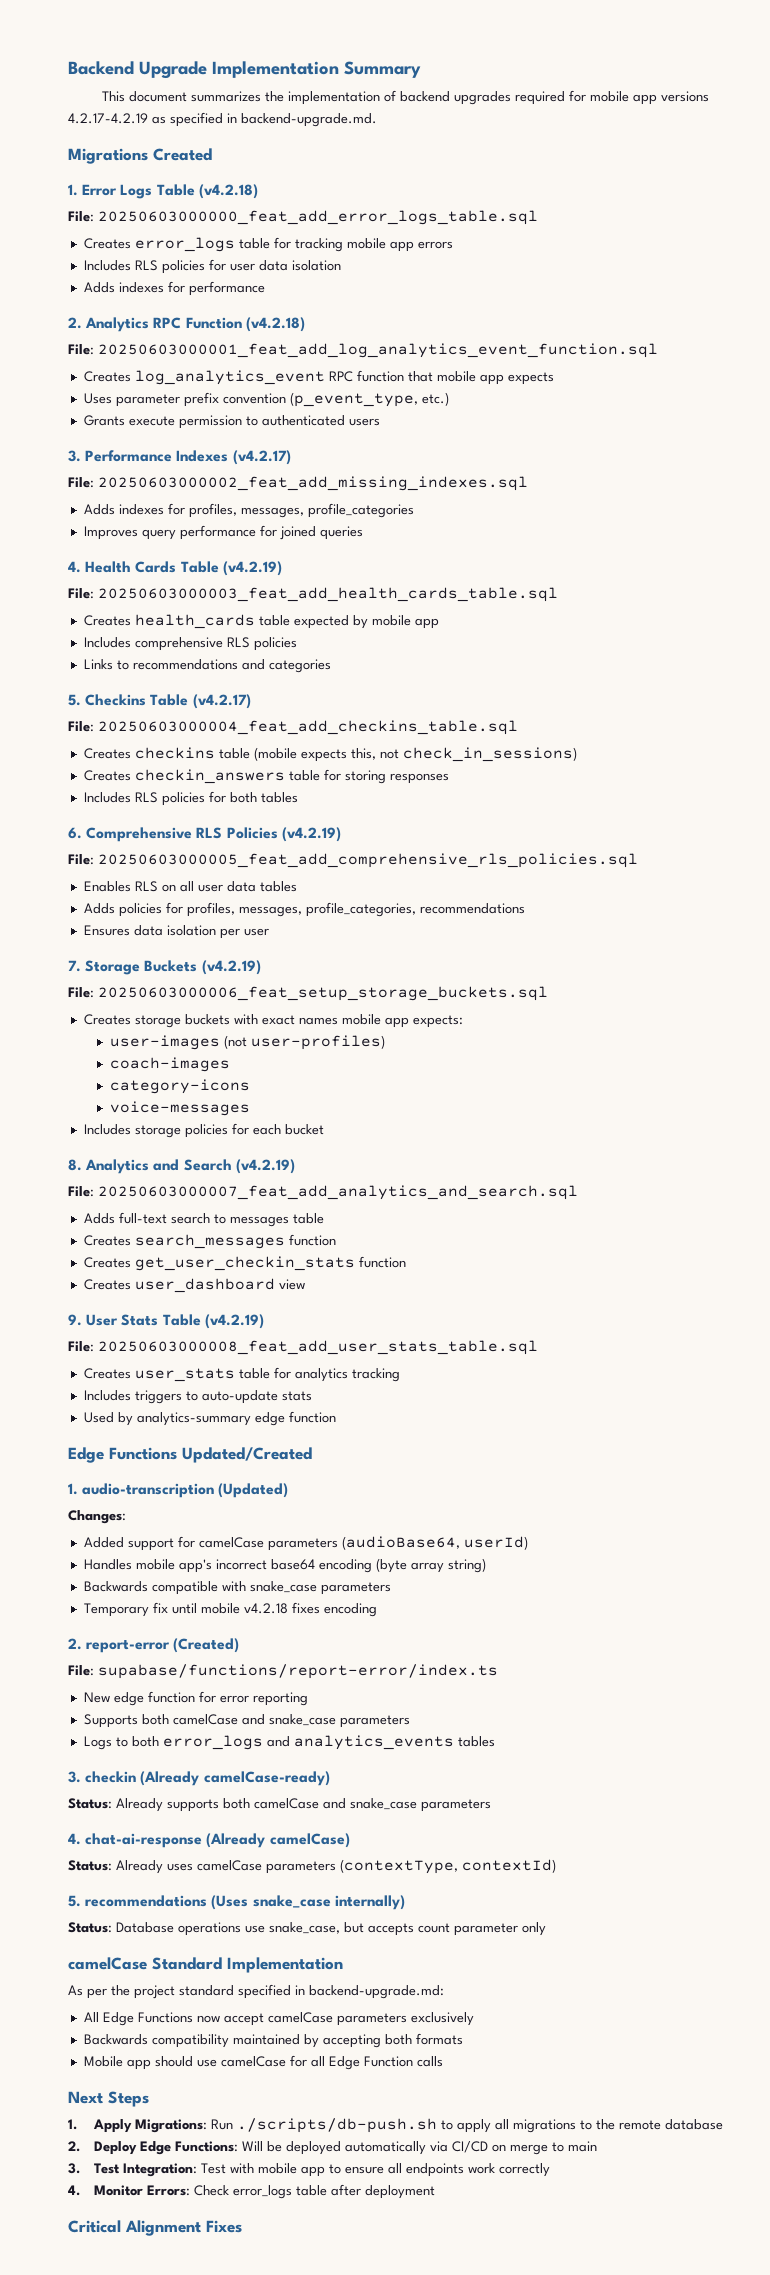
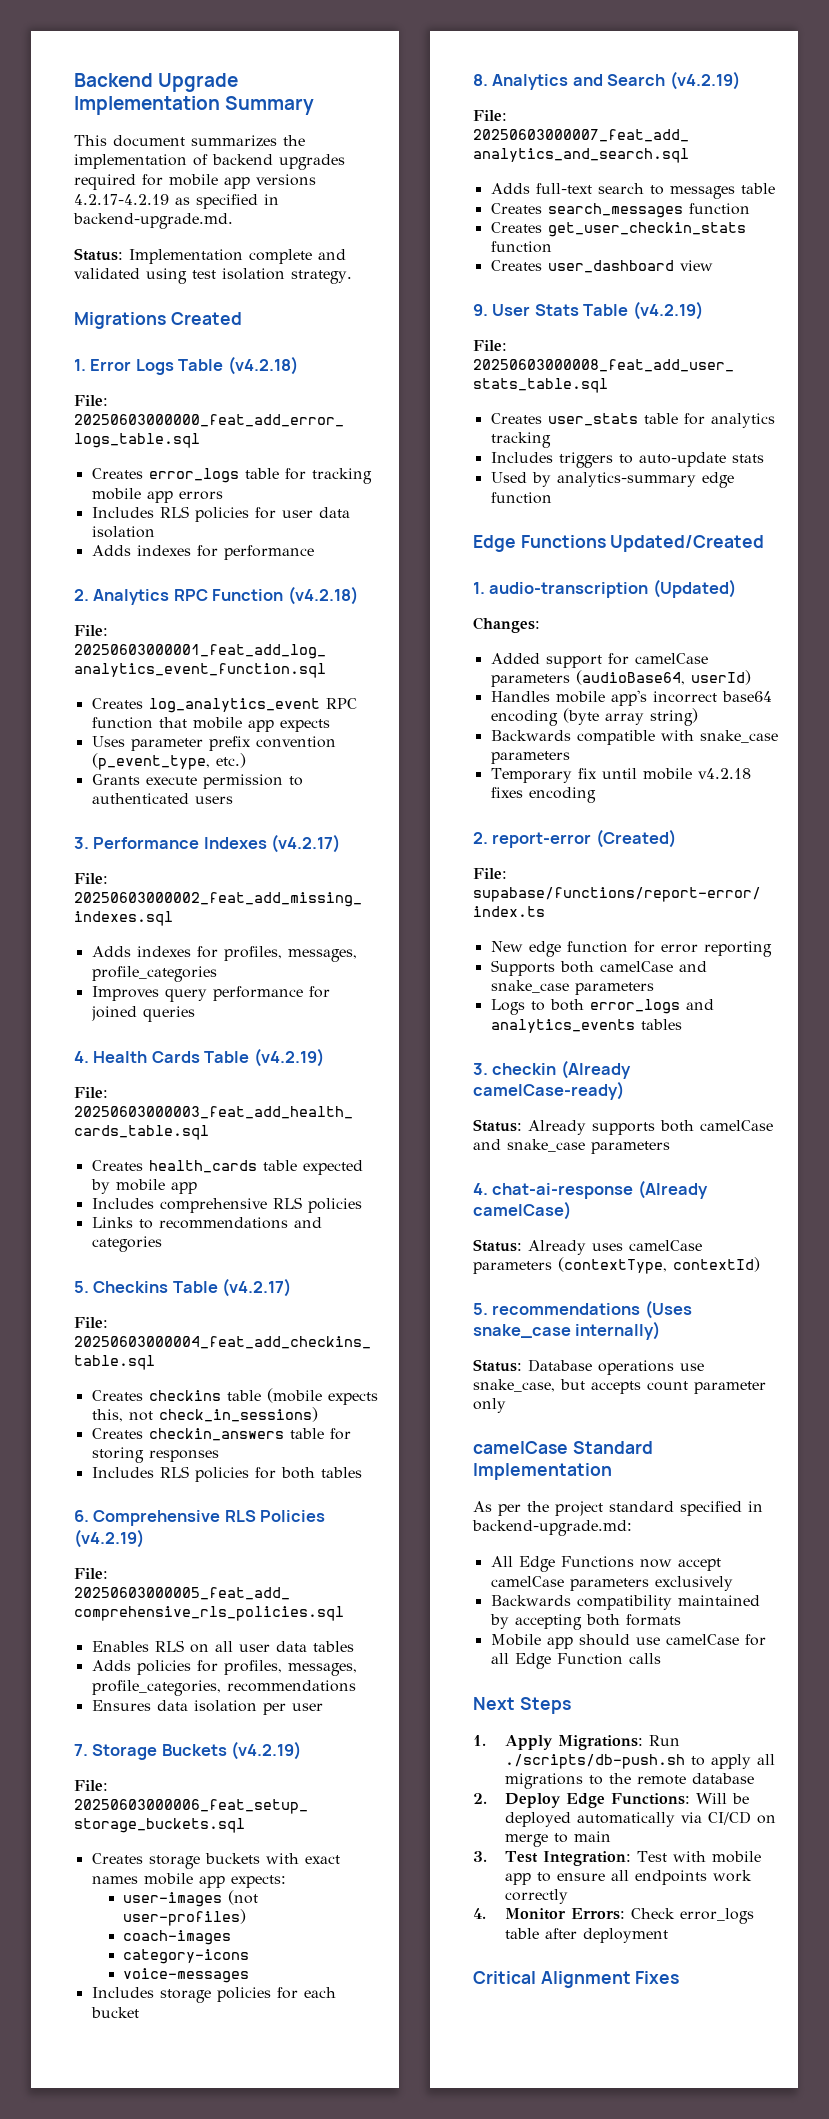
(377, 120) none -> [74,248,346,264] [74,268,352,284] // Status: Implementation complete and validated using test isolation strategy.

